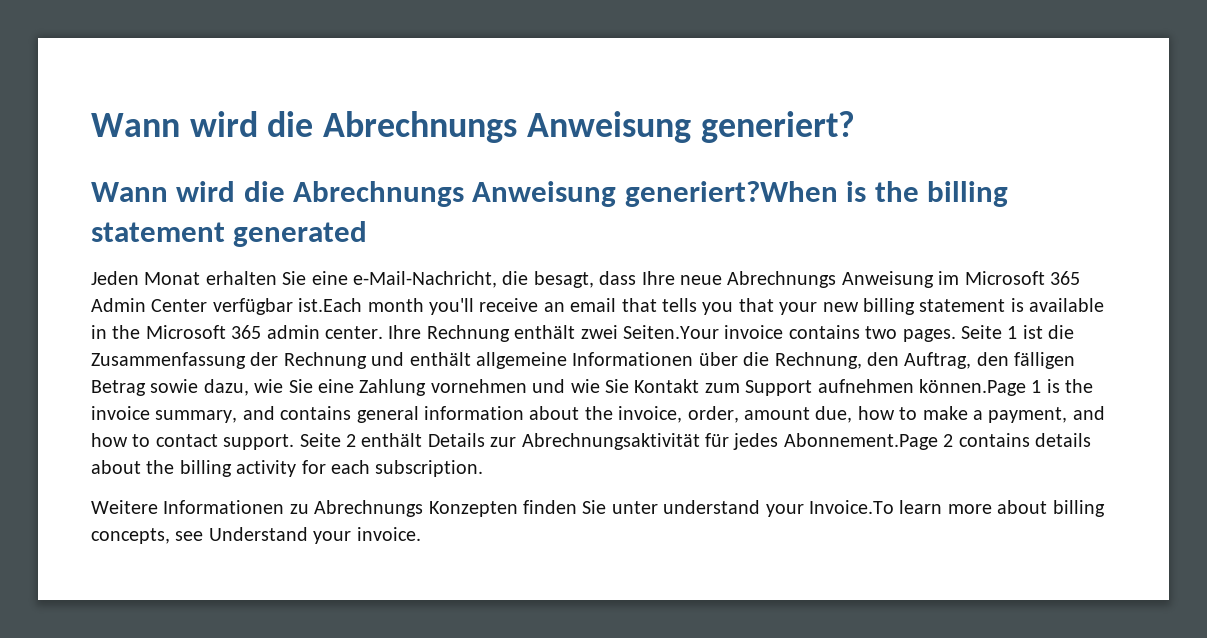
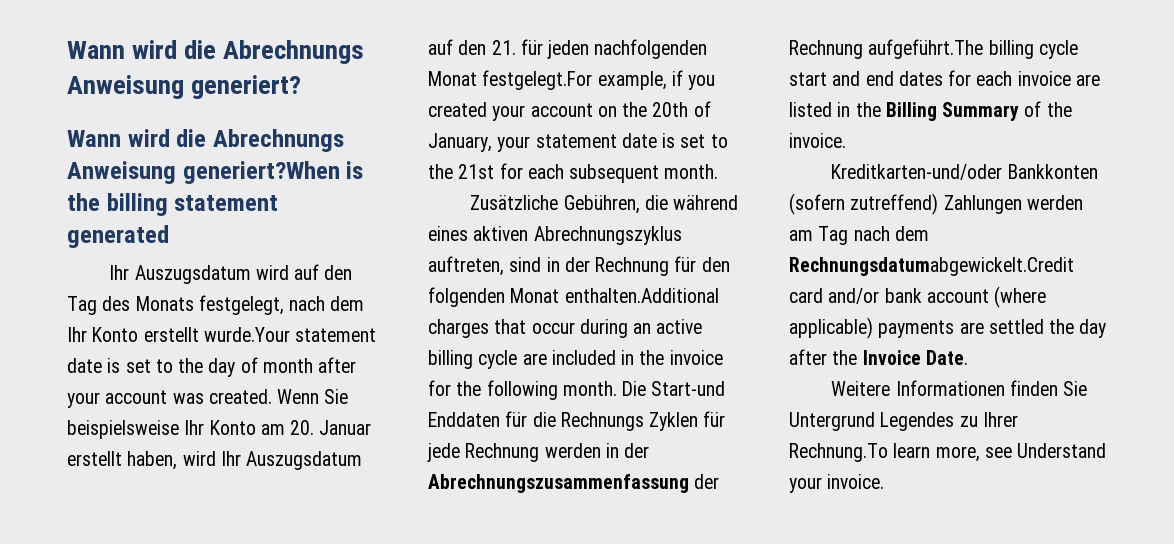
[91,271,1080,288] [91,298,1105,315] [91,325,1075,342] [91,352,1076,369] [91,379,1094,396] [91,406,1105,423] [91,433,1091,450] [91,460,484,477] [91,500,1105,517] [91,528,170,544] Jeden Monat erhalten Sie eine e-Mail-Nachricht, die besagt, dass Ihre neue Abrechnungs Anweisung im Microsoft 365 Admin Center verfügbar ist.Each month you'll receive an email that tells you that your new billing statement is available in the Microsoft 365 admin center. Ihre Rechnung enthält zwei Seiten.Your invoice contains two pages. Seite 1 ist die Zusammenfassung der Rechnung und enthält allgemeine Informationen über die Rechnung, den Auftrag, den fälligen Betrag sowie dazu, wie Sie eine Zahlung vornehmen und wie Sie Kontakt zum Support aufnehmen können.Page 1 is the invoice summary, and contains general information about the invoice, order, amount due, how to make a payment, and how to contact support. Seite 2 enthält Details zur Abrechnungsaktivität für jedes Abonnement.Page 2 contains details about the billing activity for each subscription. // Weitere Informationen zu Abrechnungs Konzepten finden Sie unter understand your Invoice.To learn more about billing concepts, -> [109,264,353,284] [67,295,365,315] [67,327,377,342] [67,357,357,377] [67,389,349,408] [67,420,372,439] [67,451,363,470] [428,39,708,59] [428,70,716,90] [428,101,711,121] [428,133,728,152] [428,163,719,183] [470,195,739,214] [428,226,682,245] [428,256,730,276] [428,287,719,307] [428,319,703,338] [428,350,723,369] [428,380,726,400] [428,411,726,431] [427,443,650,462] [428,474,720,493] [789,39,1078,59] [789,70,1100,86] [789,101,1072,121] [789,133,846,148] [831,164,1098,180] [789,193,1083,215] [789,226,929,245] [789,257,1074,276] [789,286,1047,308] [789,317,1107,339] [789,349,968,365] [831,380,1088,396] [789,412,1018,431] [789,443,980,462] Ihr Auszugsdatum wird auf den Tag des Monats festgelegt, nach dem Ihr Konto erstellt wurde.Your statement date is set to the day of month after your account was created. Wenn Sie beispielsweise Ihr Konto am 20. Januar erstellt haben, wird Ihr Auszugsdatum auf den 21. für jeden nachfolgenden Monat festgelegt.For example, if you created your account on the 20th of January, your statement date is set to the 21st for each subsequent month. // Zusätzliche Gebühren, die während eines aktiven Abrechnungszyklus auftreten, sind in der Rechnung für den folgenden Monat enthalten.Additional charges that occur during an active billing cycle are included in the invoice for the following month. Die Start-und Enddaten für die Rechnungs Zyklen für jede Rechnung werden in der Abrechnungszusammenfassung der Rechnung aufgeführt.The billing cycle start and end dates for each invoice are listed in the Billing Summary of the invoice. // Kreditkarten-und/oder Bankkonten (sofern zutreffend) Zahlungen werden am Tag nach dem Rechnungsdatumabgewickelt.Credit card and/or bank account (where applicable) payments are settled the day after the Invoice Date. // Weitere Informationen finden Sie Untergrund Legendes zu Ihrer Rechnung.To learn more,

